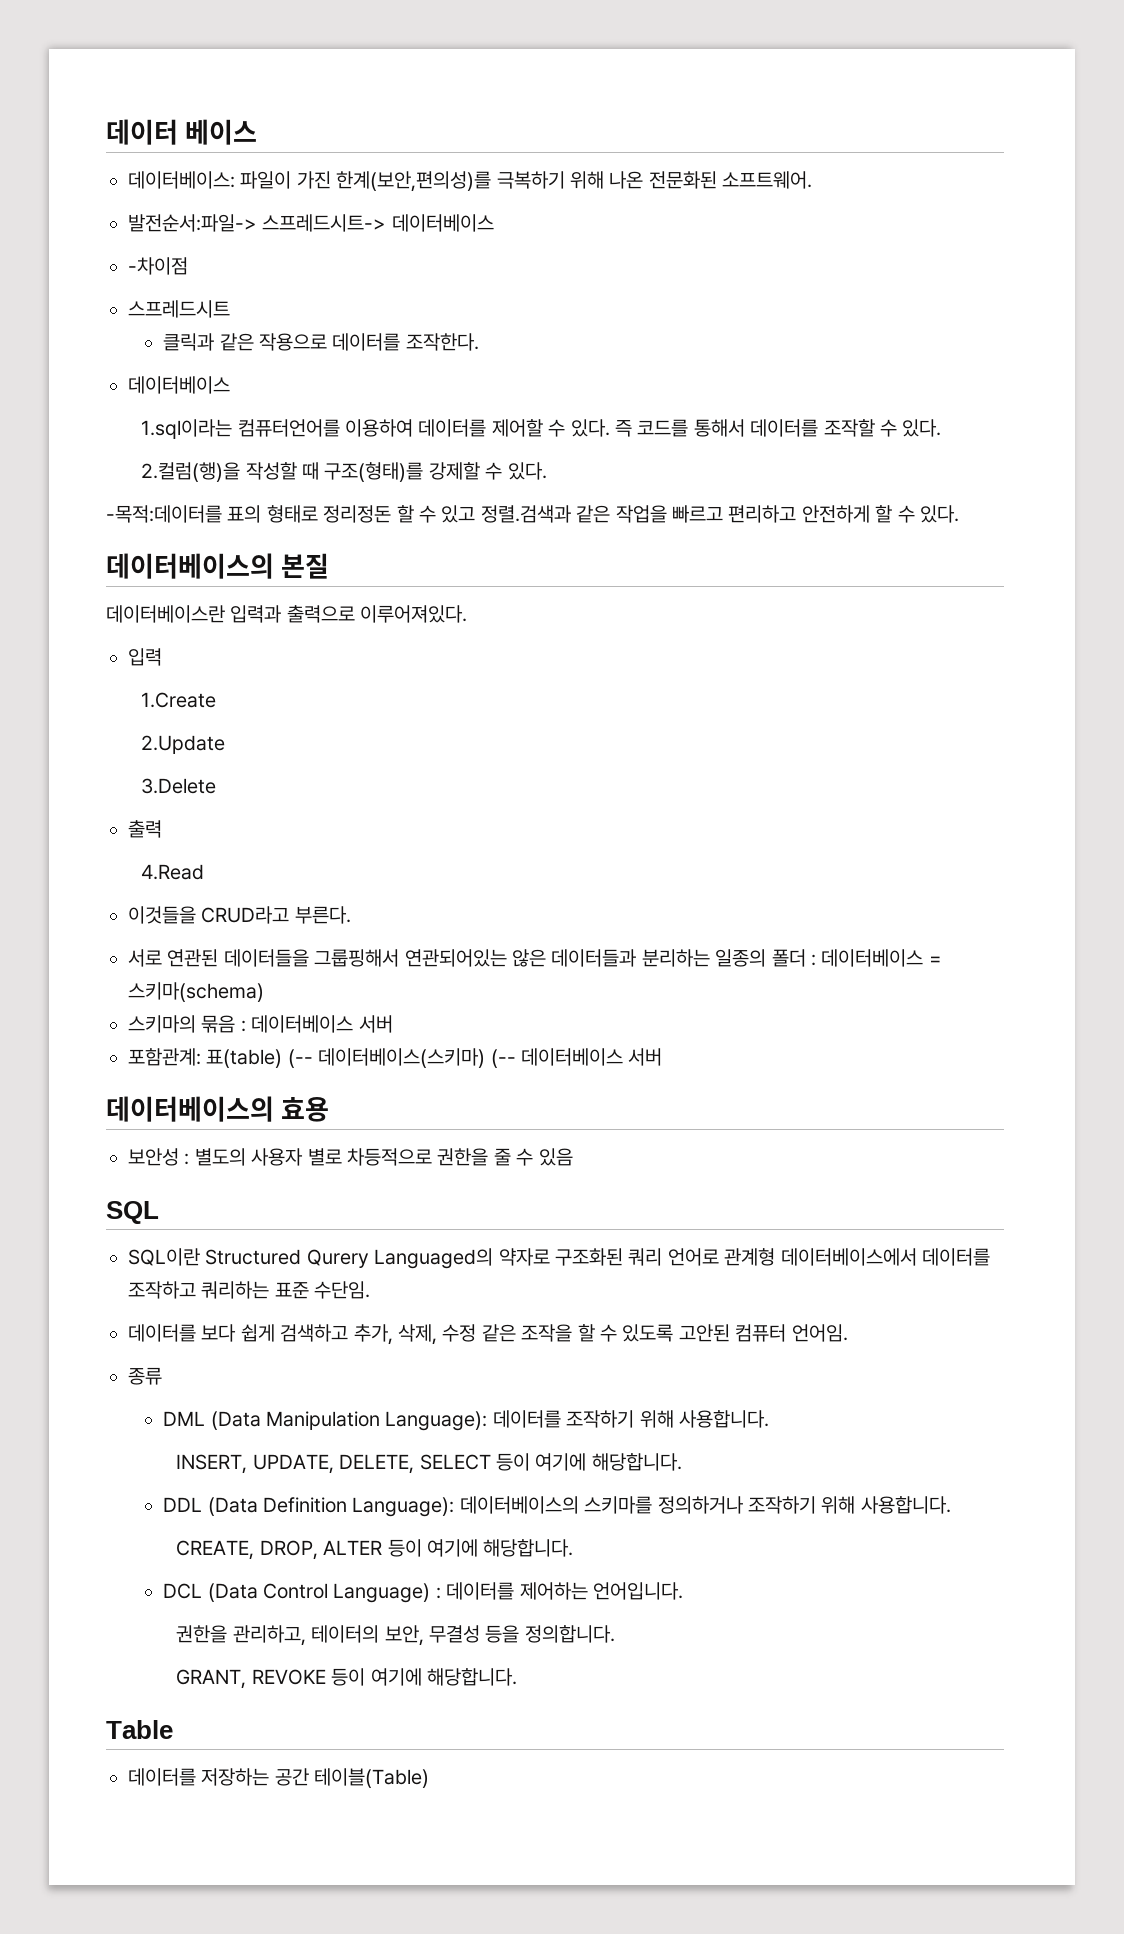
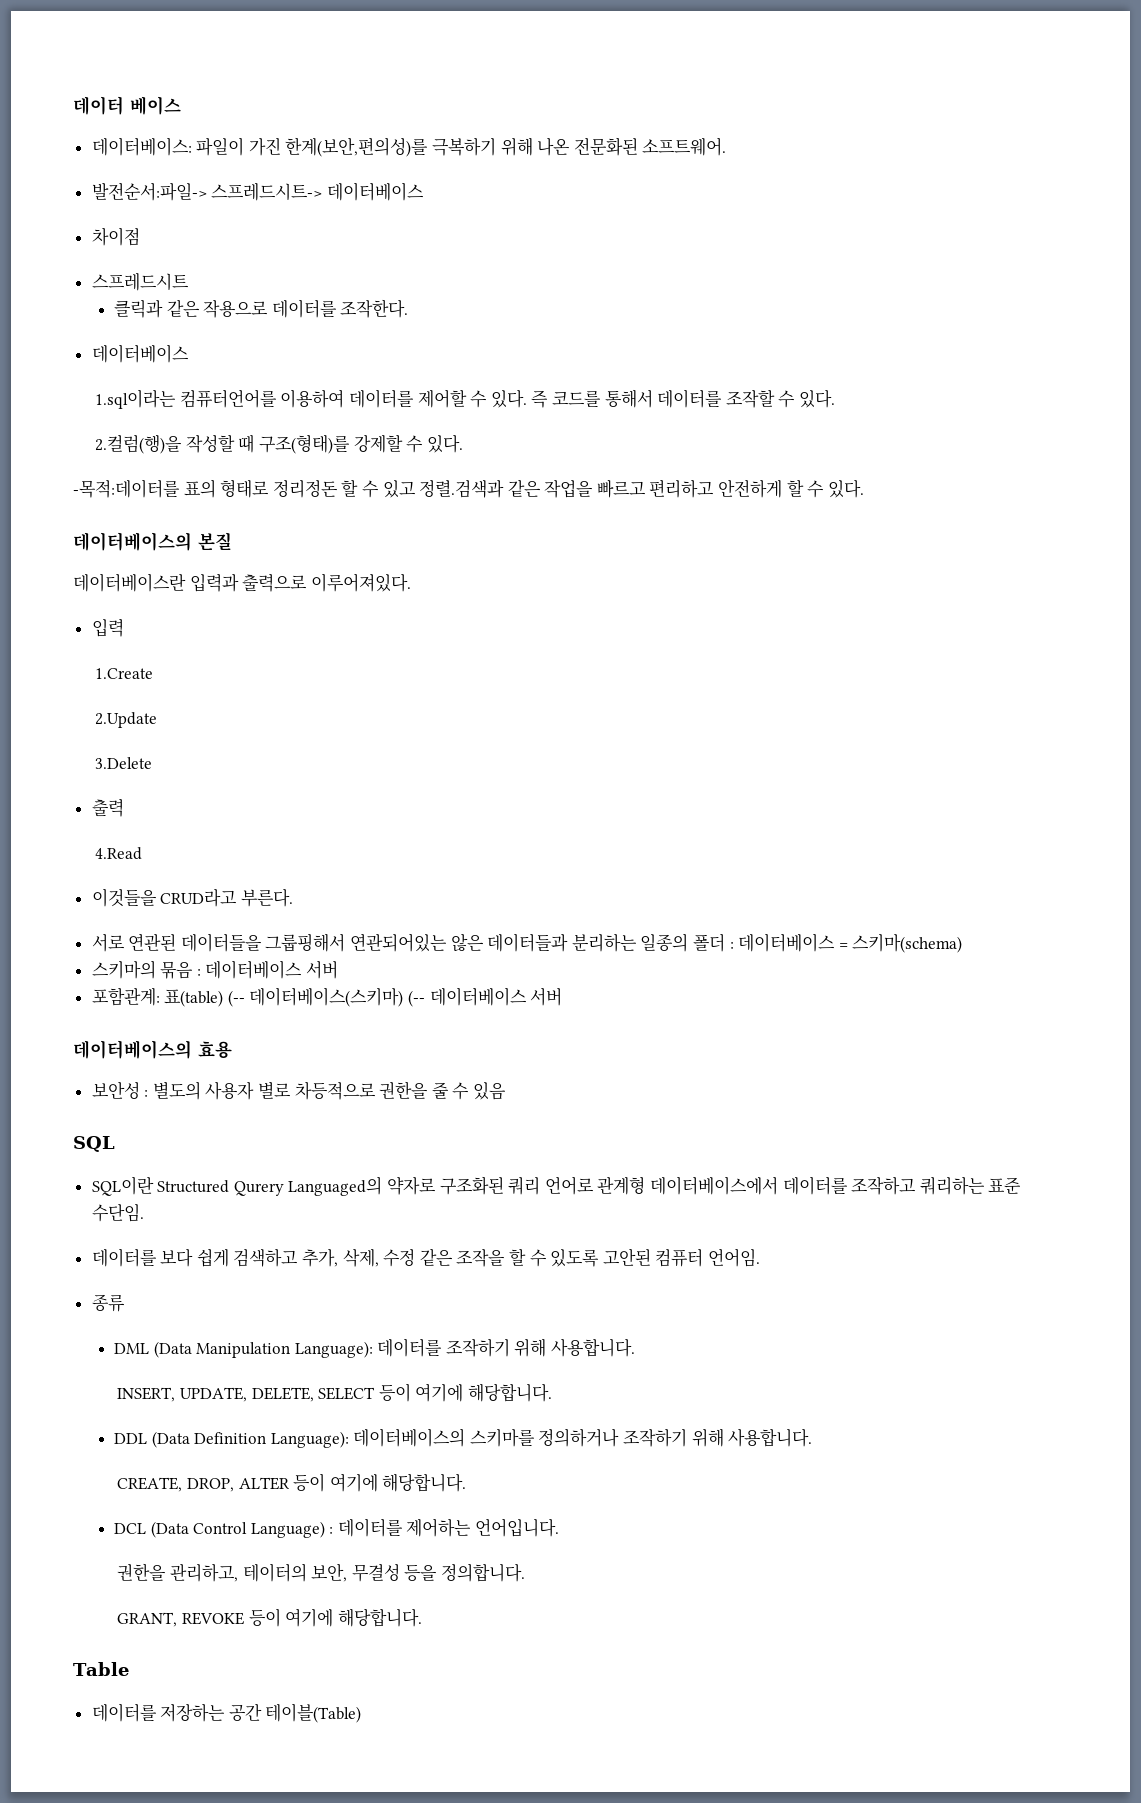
[128,257,188,275] -차이점 -> [91,227,140,246] 차이점

